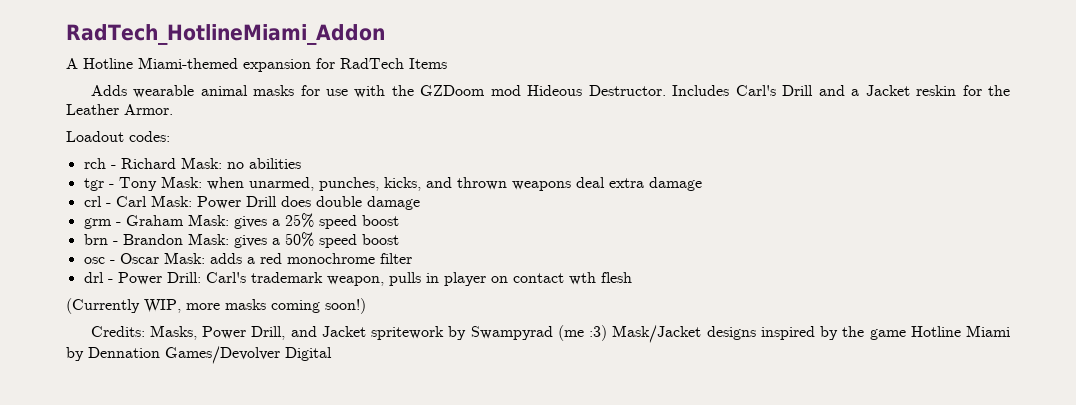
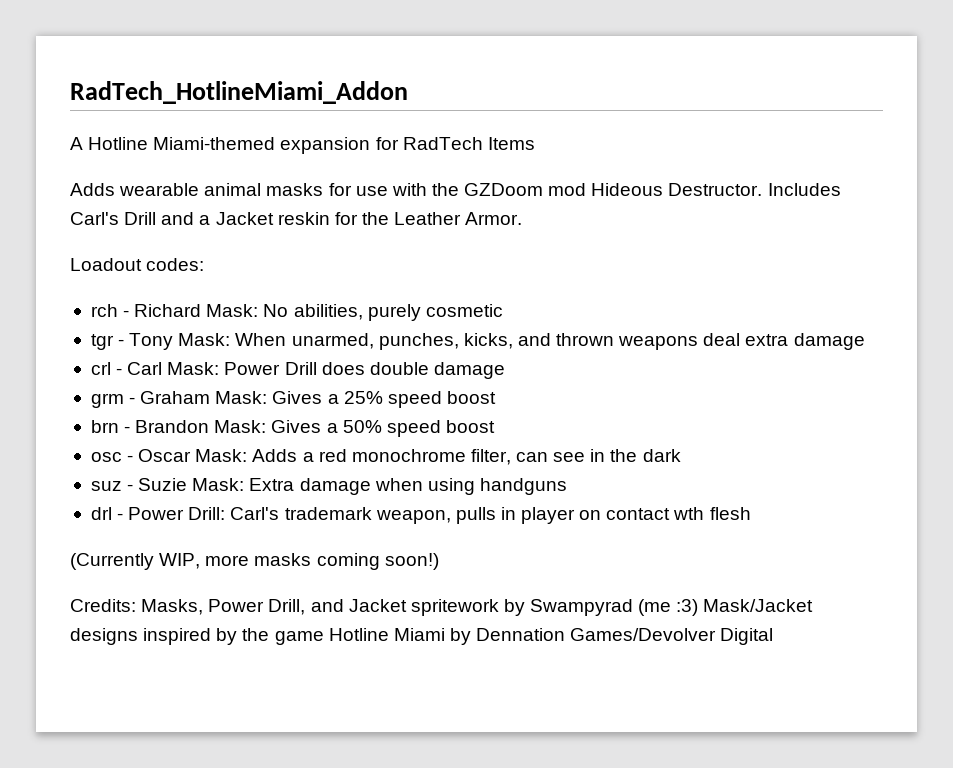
[226,158,301,169] no abilities -> [263,304,503,321] No abilities, purely cosmetic
[206,177,244,190] when -> [235,333,287,346] When
[233,216,267,229] gives -> [272,391,323,404] Gives
[233,235,267,248] gives -> [271,420,322,433] Gives
[209,253,242,264] adds -> [252,449,298,462] Adds
[379,253,412,264] filter -> [470,449,681,465] [90,478,567,495] filter, can see in the dark // suz - Suzie Mask: Extra damage when using handguns

